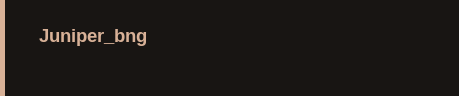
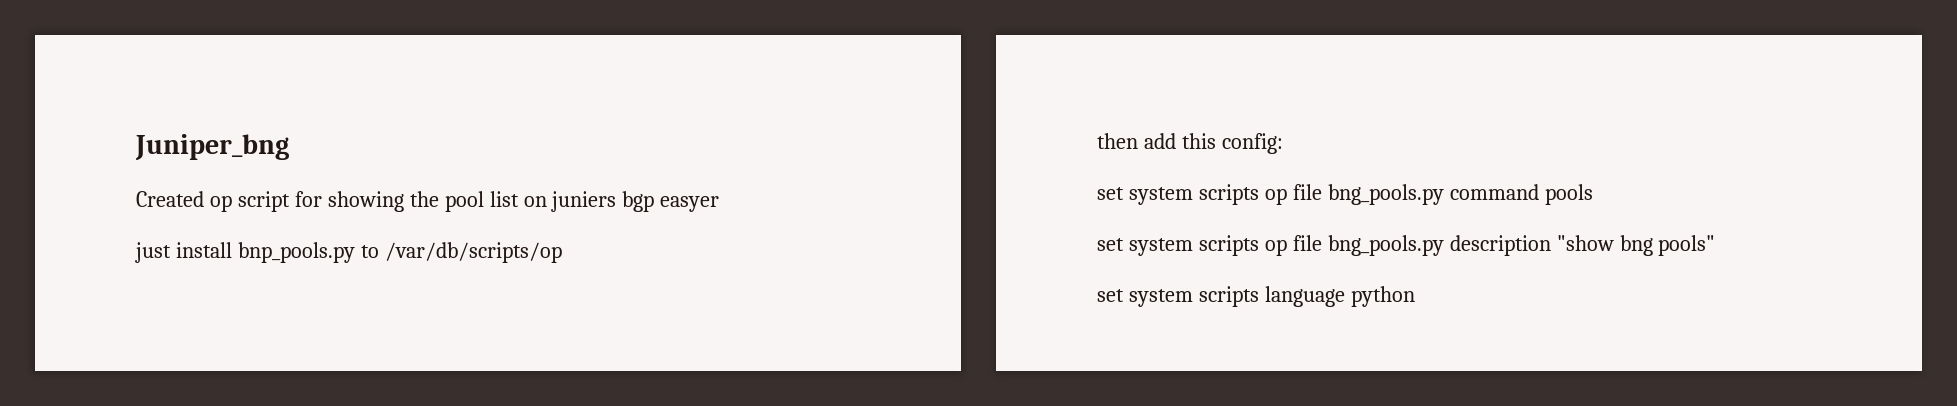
(147, 37) none -> [136,191,720,212] [135,242,562,263] [1097,133,1283,154] [1097,184,1593,205] [1097,235,1716,256] [1097,286,1415,307] // Created op script for showing the pool list on juniers bgp easyer // just install bnp_pools.py to /var/db/scripts/op // then add this config: // set system scripts op file bng_pools.py command pools // set system scripts op file bng_pools.py description "show bng pools" // set system scripts language python

